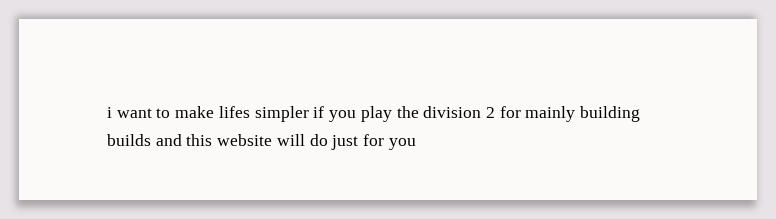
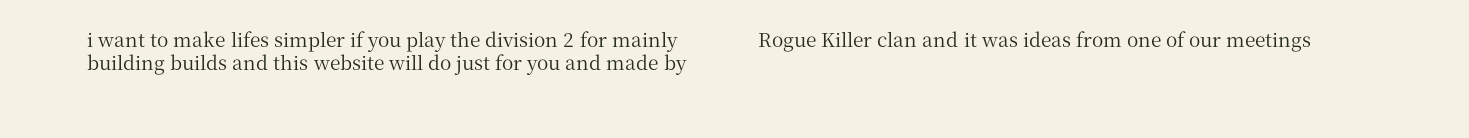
(416, 144) none -> [565,54,687,75] [758,31,1312,52] and made by Rogue Killer clan and it was ideas from one of our meetings

